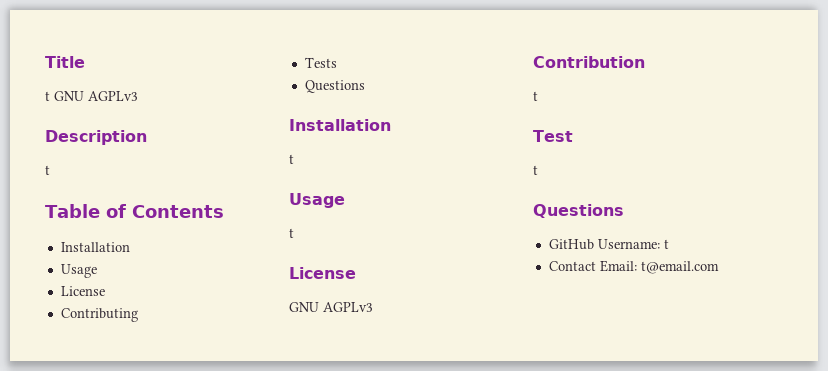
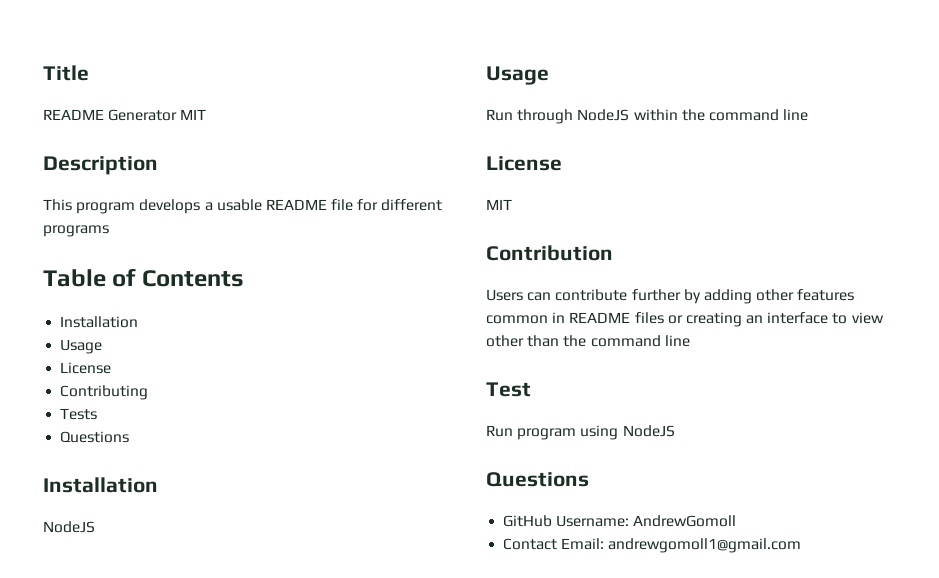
[45,91,138,101] [45,130,147,145] [45,165,50,175] t GNU AGPLv3 // Description // t -> [43,109,207,121] [43,156,158,175] [43,199,443,214] [43,225,109,237] README Generator MIT // Description // This program develops a usable README file for different programs
[289,154,294,164] [289,193,345,208] [289,228,294,238] [289,267,356,279] [289,302,373,312] t // Usage // t // License // GNU AGPLv3 -> [43,521,95,533] [486,66,549,85] [486,109,809,124] [486,156,562,171] [486,199,512,210] NodeJS // Usage // Run through NodeJS within the command line // License // MIT
[533,91,538,101] [533,130,573,142] [533,165,538,175] t // Test // t -> [486,289,855,304] [486,312,884,327] [486,335,690,347] [486,382,531,397] [486,425,675,440] Users can contribute further by adding other features common in README files or creating an interface to view other than the command line // Test // Run program using NodeJS
[663,239,669,249] t -> [633,515,737,527] AndrewGomoll
[640,261,719,274] t@email.com -> [608,538,802,553] andrewgomoll1@gmail.com

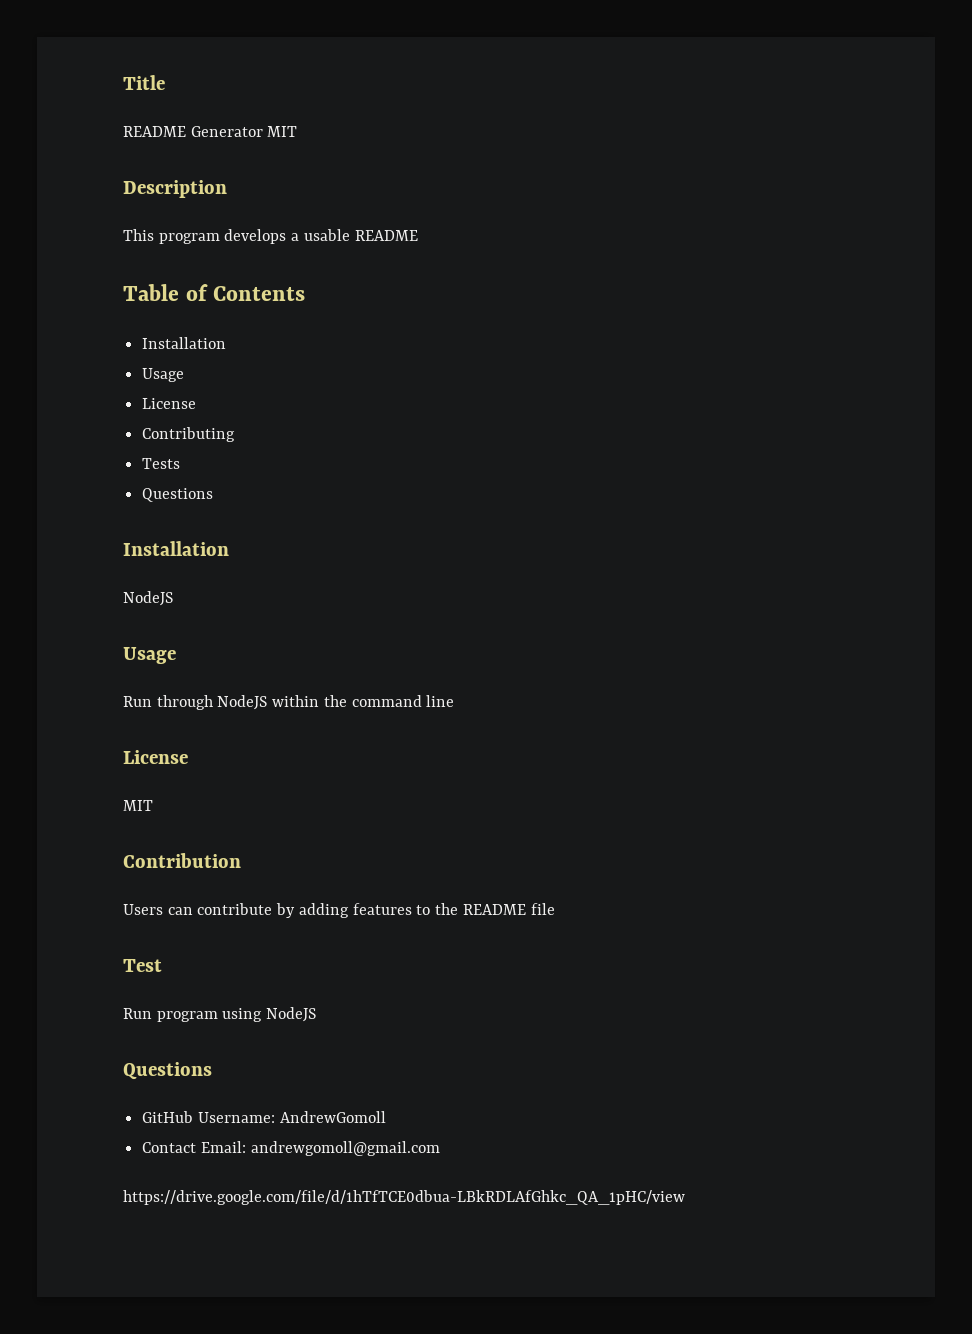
[331,199,443,211] [43,225,109,237] file for different programs -> (418, 235) none
[631,289,681,301] further -> (273, 909) none
[756,289,855,301] [486,312,884,327] [486,335,690,347] other features common in README files or creating an interface to view other than the command line -> [352,903,555,915] features to the README file
[608,538,802,553] andrewgomoll1@gmail.com -> [250,1141,440,1156] [123,1190,685,1205] andrewgomoll@gmail.com // https://drive.google.com/file/d/1hTfTCE0dbua-LBkRDLAfGhkc_QA_1pHC/view

